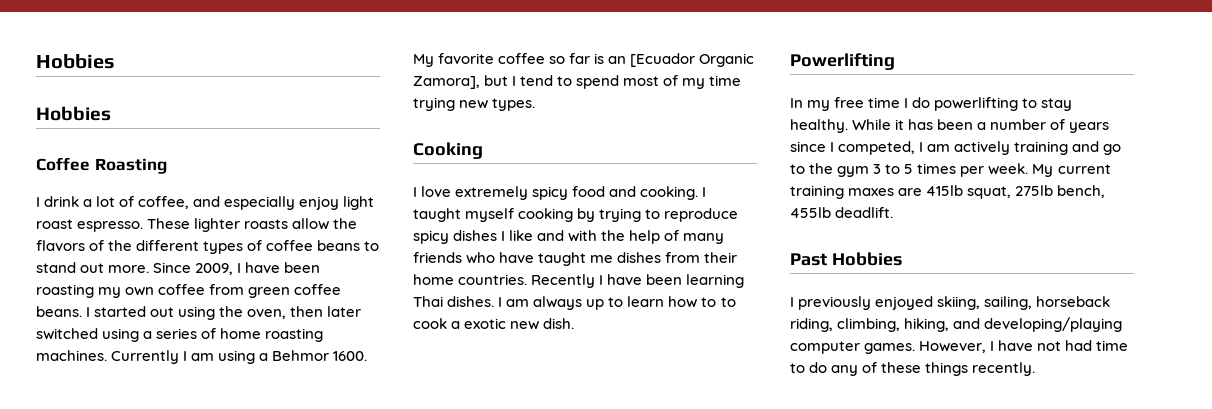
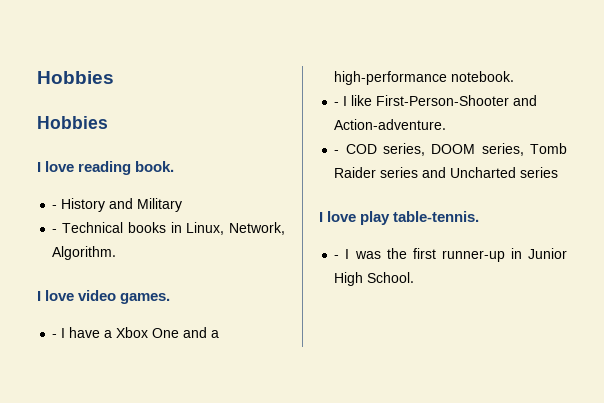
[36,157,167,174] [36,196,375,210] [36,218,358,232] [36,240,380,254] [36,262,321,275] [36,284,342,298] [36,306,362,320] [36,328,324,342] [36,350,368,364] [413,53,755,67] [413,75,742,89] [413,97,536,111] [413,142,483,159] [413,186,707,200] [413,208,739,222] [413,230,725,244] [413,252,738,266] [413,274,745,288] [413,296,736,310] [413,318,575,330] [790,53,895,70] [790,97,1073,111] [790,119,1110,133] [790,141,1122,155] [790,163,1111,177] [790,185,1106,199] [790,207,894,218] [790,252,902,266] [790,296,1111,310] [790,317,1123,332] [790,340,1129,354] [790,362,1036,376] Coffee Roasting // I drink a lot of coffee, and especially enjoy light roast espresso. These lighter roasts allow the flavors of the different types of coffee beans to stand out more. Since 2009, I have been roasting my own coffee from green coffee beans. I started out using the oven, then later switched using a series of home roasting machines. Currently I am using a Behmor 1600. My favorite coffee so far is an [Ecuador Organic Zamora], but I tend to spend most of my time trying new types. // Cooking // I love extremely spicy food and cooking. I taught myself cooking by trying to reproduce spicy dishes I like and with the help of many friends who have taught me dishes from their home countries. Recently I have been learning Thai dishes. I am always up to learn how to to cook a exotic new dish. // Powerlifting // In my free time I do powerlifting to stay healthy. While it has been a number of years since I competed, I am actively training and go to the gym 3 to 5 times per week. My current training maxes are 415lb squat, 275lb bench, 455lb deadlift. // Past Hobbies // I previously enjoyed skiing, sailing, horseback riding, climbing, hiking, and developing/playing computer games. However, I have not had time to do any of these things recently. -> [37,161,175,175] [52,198,183,212] [52,222,285,235] [52,246,117,260] [37,290,171,304] [52,327,220,338] [334,71,515,85] [334,95,538,106] [334,119,447,130] [334,143,567,156] [334,167,559,178] [319,211,480,225] [334,248,567,262] [334,272,415,286] I love reading book. // - History and Military // - Technical books in Linux, Network, Algorithm. // I love video games. // - I have a Xbox One and a high-performance notebook. // - I like First-Person-Shooter and Action-adventure. // - COD series, DOOM series, Tomb Raider series and Uncharted series // I love play table-tennis. // - I was the first runner-up in Junior High School.

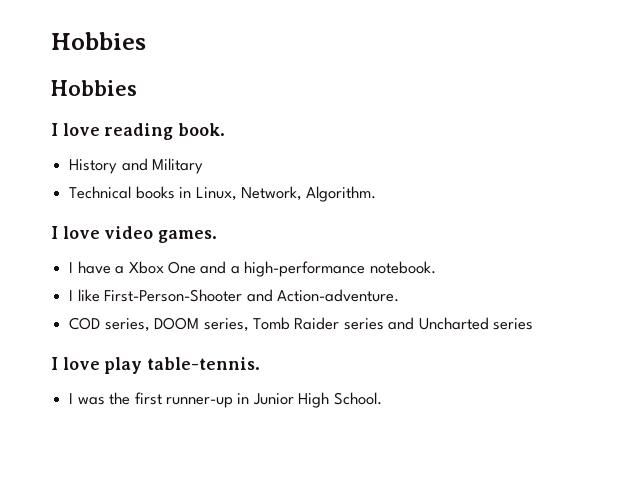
[52,205,58,209] - -> (226, 129) none
[52,229,58,233] - -> (204, 166) none
[52,334,58,338] - -> (218, 236) none
[334,102,340,106] - -> (436, 267) none
[334,150,340,154] - -> (399, 295) none
[334,255,340,259] - -> (261, 363) none

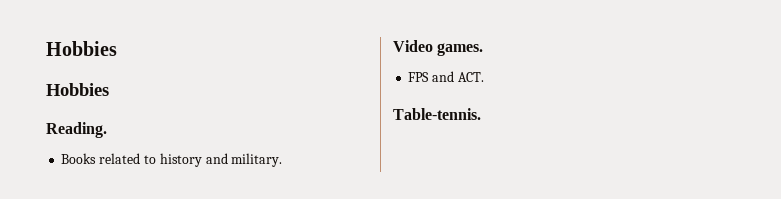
[51,123,226,140] [69,158,204,174] [69,186,377,202] [51,226,218,243] [69,261,436,277] [69,289,399,302] [69,317,534,332] [51,357,261,374] [69,392,382,408] I love reading book. // History and Military // Technical books in Linux, Network, Algorithm. // I love video games. // I have a Xbox One and a high-performance notebook. // I like First-Person-Shooter and Action-adventure. // COD series, DOOM series, Tomb Raider series and Uncharted series // I love play table-tennis. // I was the first runner-up in Junior High School. -> [46,122,107,138] [61,153,283,167] [393,40,484,56] [408,71,484,82] [393,108,481,120] Reading. // Books related to history and military. // Video games. // FPS and ACT. // Table-tennis.

